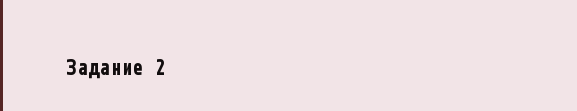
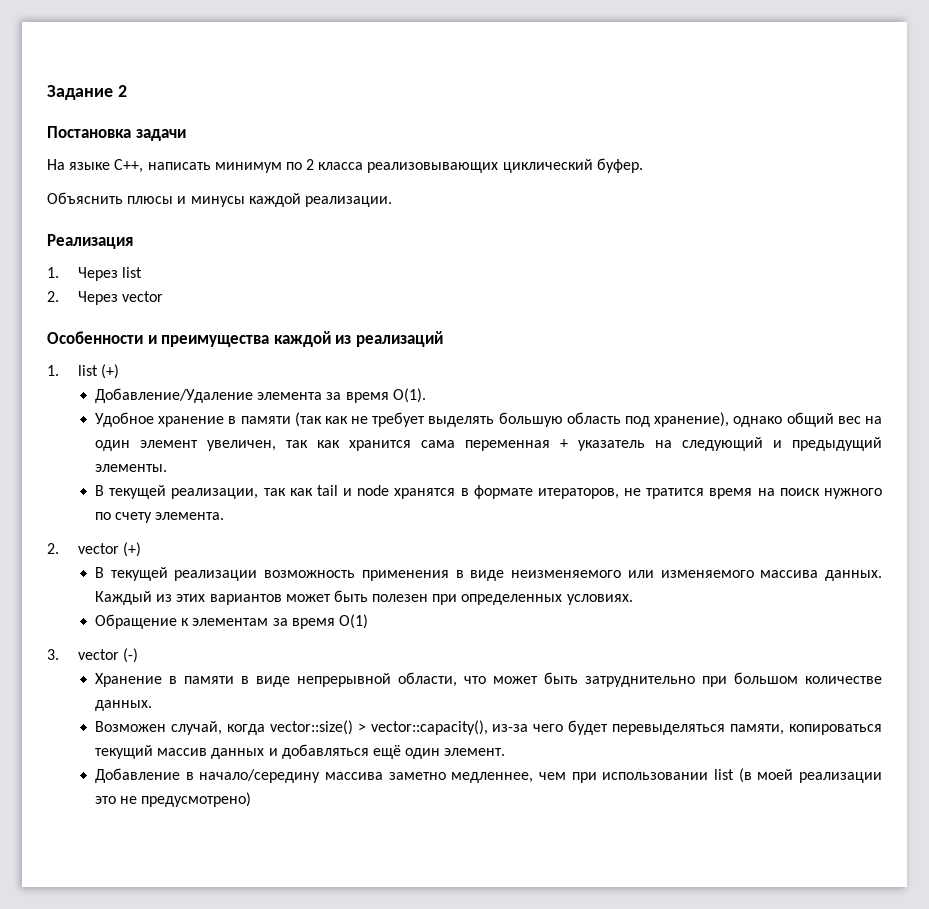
(165, 67) none -> [47,126,186,141] [47,158,643,173] [47,192,392,207] [47,234,133,249] [47,267,143,281] [47,291,164,305] [47,331,443,347] [47,364,120,379] [94,388,426,403] [94,412,882,427] [94,437,883,451] [94,464,167,472] [94,485,882,499] [94,512,225,523] [47,542,142,557] [94,567,883,581] [94,590,633,605] [94,614,368,629] [47,648,139,663] [94,672,883,687] [94,700,152,711] [94,720,882,735] [94,744,506,759] [94,768,882,783] [94,792,252,807] // Постановка задачи // На языке С++, написать минимум по 2 класса реализовывающих циклический буфер. // Объяснить плюсы и минусы каждой реализации. // Реализация // 1. Через list // 2. Через vector // Особенности и преимущества каждой из реализаций // 1. list (+) // Добавление/Удаление элемента за время O(1). // Удобное хранение в памяти (так как не требует выделять большую область под хранение), однако общий вес на один элемент увеличен, так как хранится сама переменная + указатель на следующий и предыдущий элементы. // В текущей реализации, так как tail и node хранятся в формате итераторов, не тратится время на поиск нужного по счету элемента. // 2. vector (+) // В текущей реализации возможность применения в виде неизменяемого или изменяемого массива данных. Каждый из этих вариантов может быть полезен при определенных условиях. // Обращение к элементам за время O(1) // 3. vector (-) // Хранение в памяти в виде непрерывной области, что может быть затруднительно при большом количестве данных. // Возможен случай, когда vector::size() > vector::capacity(), из-за чего будет перевыделяться памяти, копироваться текущий массив данных и добавляться ещё один элемент. // Добавление в начало/середину массива заметно медленнее, чем при использовании list (в моей реализации это не предусмотрено)

